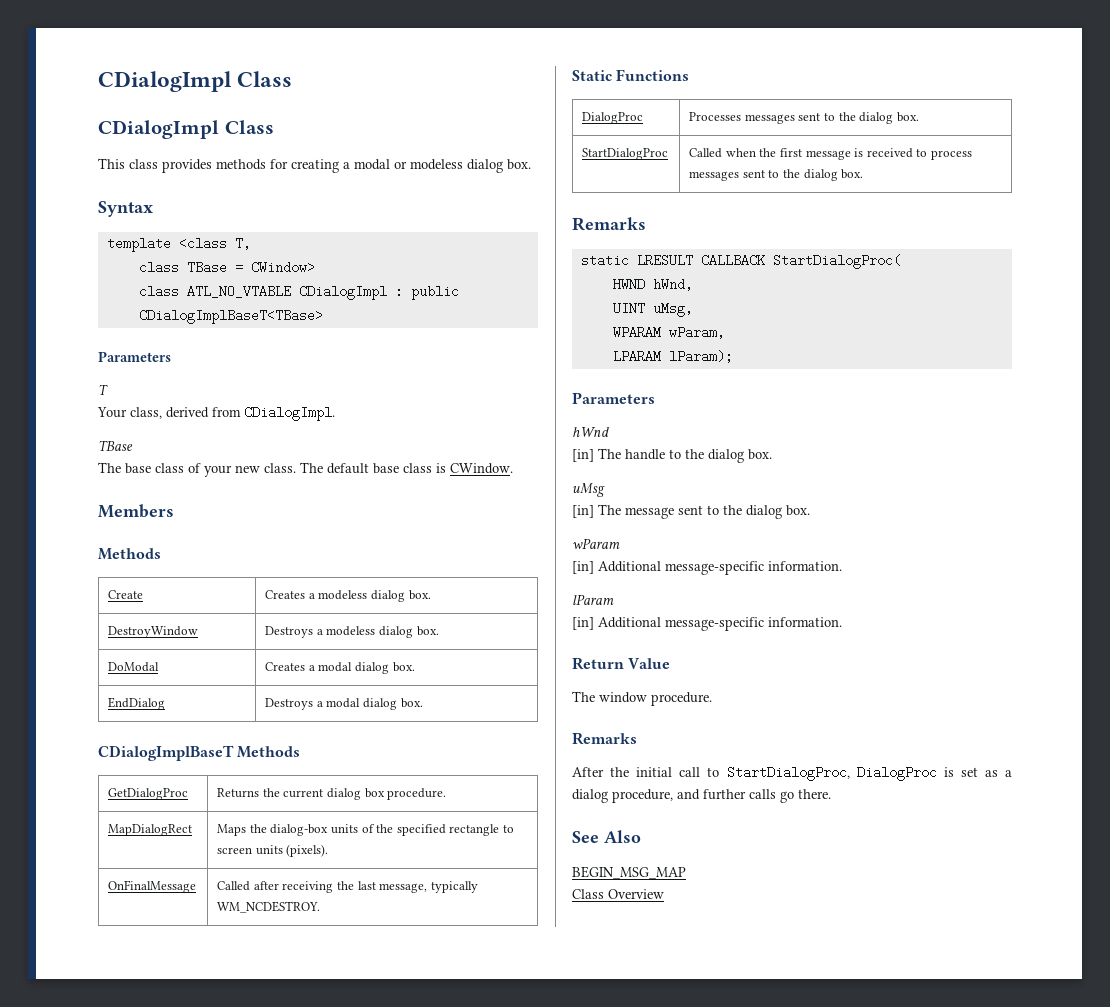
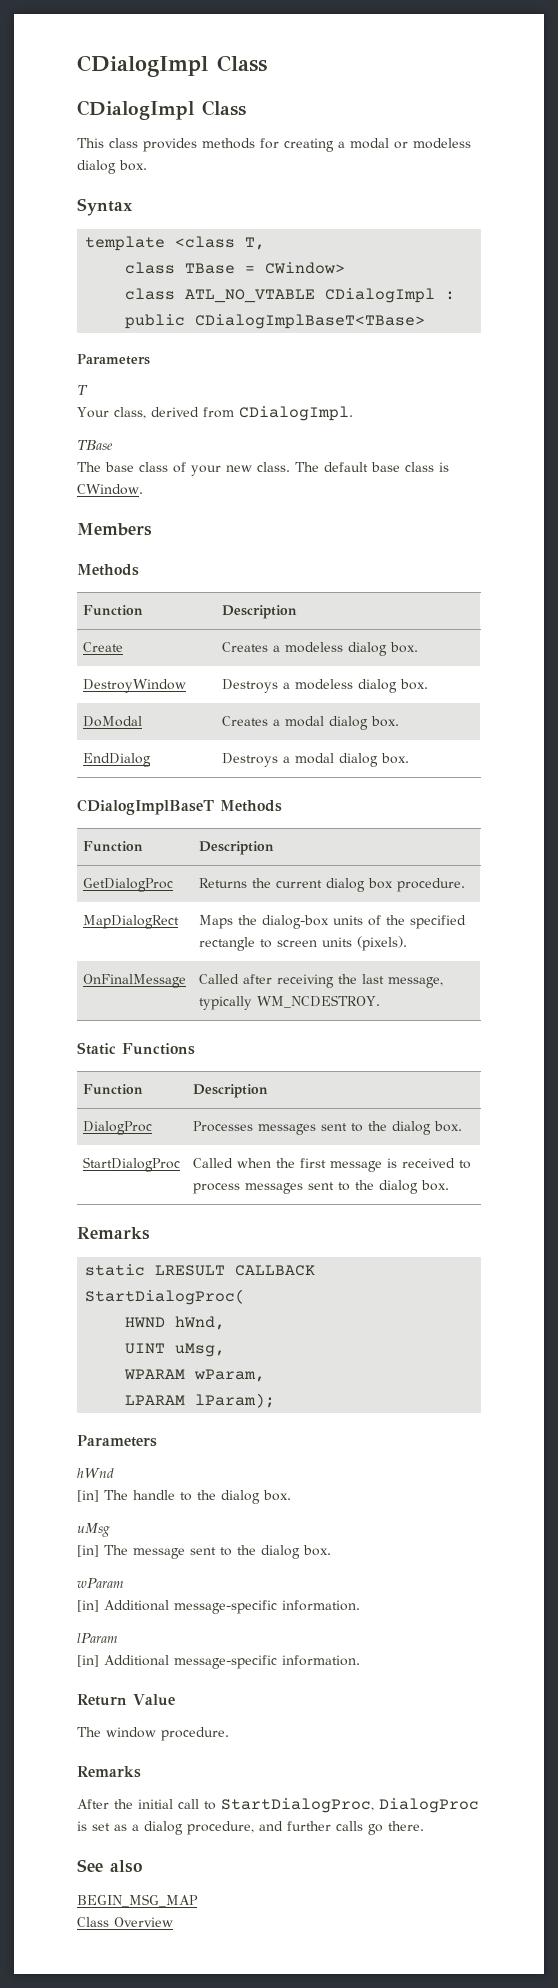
(161, 554) none -> [83,605,144,616] [222,605,298,619] // Function | Description
(301, 752) none -> [83,841,144,852] [199,841,275,855] // Function | Description
(690, 75) none -> [83,1084,144,1095] [193,1084,269,1098] // Function | Description
[604,830,641,843] Also -> [110,1860,142,1873] also

